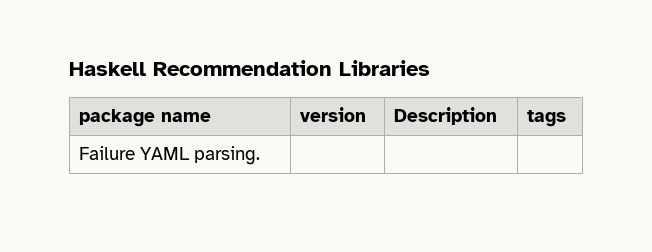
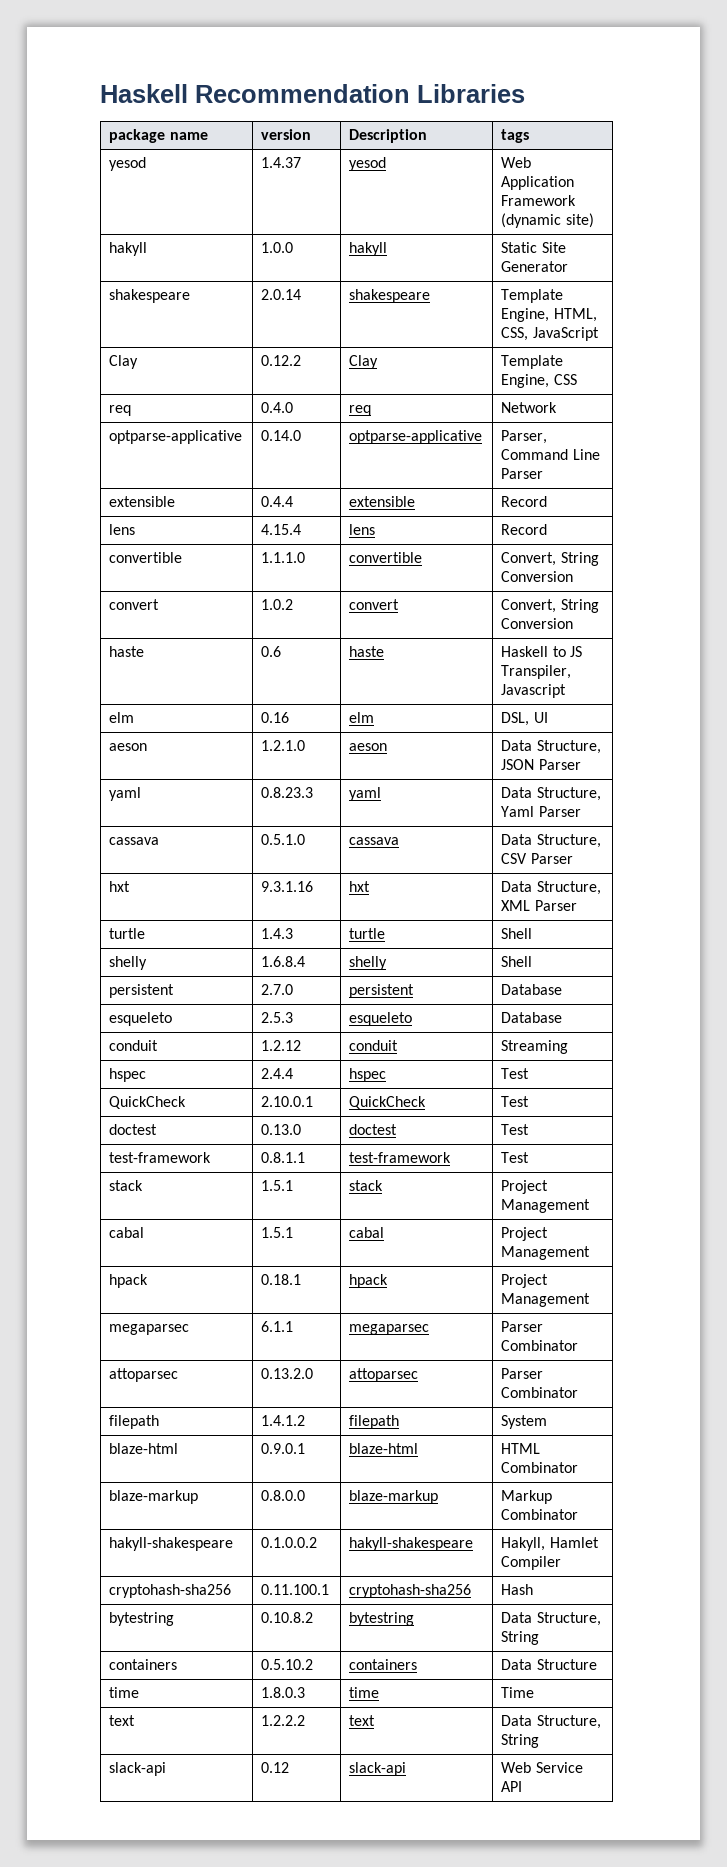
[78,146,260,165] Failure YAML parsing. | | | -> [109,157,147,171] [261,157,302,168] [349,157,387,171] [501,157,532,168] [501,176,575,190] [501,195,577,206] [501,213,594,228] [109,242,148,256] [261,242,294,253] [349,242,388,256] [501,242,566,253] [501,261,569,272] [109,289,191,303] [261,289,302,300] [349,289,431,303] [501,289,564,303] [501,308,597,322] [501,327,599,341] [109,355,139,369] [261,355,302,366] [349,355,379,369] [501,355,564,369] [501,374,577,388] [109,405,132,416] [261,402,294,413] [349,405,372,416] [501,402,558,413] [109,430,243,444] [261,430,302,441] [349,430,483,444] [501,430,548,444] [501,449,600,460] [501,468,544,479] [109,496,176,507] [261,496,294,507] [349,496,416,507] [501,496,548,507] [109,524,136,535] [261,524,302,535] [349,524,376,535] [501,524,548,535] [109,552,183,563] [261,552,306,563] [349,552,423,563] [501,552,599,566] [501,571,574,582] [109,599,160,610] [261,599,294,610] [349,599,400,610] [501,599,599,613] [501,618,574,629] [109,646,145,657] [261,646,282,657] [349,646,385,657] [501,646,582,657] [501,665,572,679] [501,684,567,698] [109,712,135,723] [261,712,290,723] [349,712,375,723] [501,712,548,726] [109,743,148,751] [261,740,306,751] [349,743,388,751] [501,740,601,754] [501,759,581,770] [109,787,142,801] [261,787,314,798] [349,787,382,801] [501,787,601,801] [501,806,581,817] [109,837,160,845] [261,834,306,845] [349,837,400,845] [501,834,601,848] [501,853,573,864] [109,881,131,892] [261,881,314,892] [349,881,371,892] [501,881,601,895] [501,900,577,911] [109,928,146,939] [261,928,294,939] [349,928,386,939] [501,928,533,939] [109,956,148,970] [261,956,306,967] [349,956,388,970] [501,956,533,967] [109,984,175,998] [261,984,294,995] [349,984,415,998] [501,984,563,995] [109,1012,173,1026] [261,1012,294,1023] [349,1012,413,1026] [501,1012,563,1023] [109,1040,159,1051] [261,1040,302,1051] [349,1040,399,1051] [501,1040,569,1054] [109,1068,147,1082] [261,1068,294,1079] [349,1068,387,1082] [501,1068,530,1079] [109,1096,187,1109] [261,1096,314,1107] [349,1096,427,1109] [501,1096,530,1107] [109,1124,158,1135] [261,1124,302,1135] [349,1124,398,1135] [501,1124,530,1135] [109,1152,212,1163] [261,1152,306,1163] [349,1152,452,1163] [501,1152,530,1163] [109,1180,144,1191] [261,1180,294,1191] [349,1180,384,1191] [501,1180,549,1194] [501,1199,591,1213] [109,1227,145,1238] [261,1227,294,1238] [349,1227,385,1238] [501,1227,549,1241] [501,1246,591,1260] [109,1274,149,1288] [261,1274,302,1285] [349,1274,389,1288] [501,1274,549,1288] [501,1293,591,1307] [109,1324,190,1335] [261,1321,294,1332] [349,1324,430,1335] [501,1321,544,1332] [501,1340,579,1351] [109,1368,179,1382] [261,1368,314,1379] [349,1368,419,1382] [501,1368,544,1379] [501,1387,579,1398] [109,1415,160,1429] [261,1415,306,1426] [349,1415,400,1429] [501,1415,548,1429] [109,1443,179,1454] [261,1443,306,1454] [349,1443,419,1454] [501,1443,541,1454] [501,1462,579,1473] [109,1490,199,1504] [261,1490,306,1501] [349,1490,439,1504] [501,1490,553,1504] [501,1509,579,1520] [109,1537,234,1551] [261,1537,318,1548] [349,1537,474,1551] [501,1537,599,1551] [501,1556,562,1570] [109,1584,232,1598] [261,1584,330,1595] [349,1584,472,1598] [501,1584,534,1595] [109,1612,175,1626] [261,1612,314,1623] [349,1612,415,1626] [501,1612,601,1626] [501,1631,540,1645] [109,1659,178,1670] [261,1659,314,1670] [349,1659,418,1670] [501,1659,597,1670] [109,1687,140,1698] [261,1687,306,1698] [349,1687,380,1698] [501,1687,535,1698] [109,1715,136,1726] [261,1715,306,1726] [349,1715,376,1726] [501,1715,601,1729] [501,1734,540,1748] [109,1762,167,1776] [261,1762,290,1773] [349,1762,407,1776] [501,1762,583,1773] [501,1781,523,1792] yesod | 1.4.37 | yesod | Web Application Framework (dynamic site) // hakyll | 1.0.0 | hakyll | Static Site Generator // shakespeare | 2.0.14 | shakespeare | Template Engine, HTML, CSS, JavaScript // Clay | 0.12.2 | Clay | Template Engine, CSS // req | 0.4.0 | req | Network // optparse-applicative | 0.14.0 | optparse-applicative | Parser, Command Line Parser // extensible | 0.4.4 | extensible | Record // lens | 4.15.4 | lens | Record // convertible | 1.1.1.0 | convertible | Convert, String Conversion // convert | 1.0.2 | convert | Convert, String Conversion // haste | 0.6 | haste | Haskell to JS Transpiler, Javascript // elm | 0.16 | elm | DSL, UI // aeson | 1.2.1.0 | aeson | Data Structure, JSON Parser // yaml | 0.8.23.3 | yaml | Data Structure, Yaml Parser // cassava | 0.5.1.0 | cassava | Data Structure, CSV Parser // hxt | 9.3.1.16 | hxt | Data Structure, XML Parser // turtle | 1.4.3 | turtle | Shell // shelly | 1.6.8.4 | shelly | Shell // persistent | 2.7.0 | persistent | Database // esqueleto | 2.5.3 | esqueleto | Database // conduit | 1.2.12 | conduit | Streaming // hspec | 2.4.4 | hspec | Test // QuickCheck | 2.10.0.1 | QuickCheck | Test // doctest | 0.13.0 | doctest | Test // test-framework | 0.8.1.1 | test-framework | Test // stack | 1.5.1 | stack | Project Management // cabal | 1.5.1 | cabal | Project Management // hpack | 0.18.1 | hpack | Project Management // megaparsec | 6.1.1 | megaparsec | Parser Combinator // attoparsec | 0.13.2.0 | attoparsec | Parser Combinator // filepath | 1.4.1.2 | filepath | System // blaze-html | 0.9.0.1 | blaze-html | HTML Combinator // blaze-markup | 0.8.0.0 | blaze-markup | Markup Combinator // hakyll-shakespeare | 0.1.0.0.2 | hakyll-shakespeare | Hakyll, Hamlet Compiler // cryptohash-sha256 | 0.11.100.1 | cryptohash-sha256 | Hash // bytestring | 0.10.8.2 | bytestring | Data Structure, String // containers | 0.5.10.2 | containers | Data Structure // time | 1.8.0.3 | time | Time // text | 1.2.2.2 | text | Data Structure, String // slack-api | 0.12 | slack-api | Web Service API

